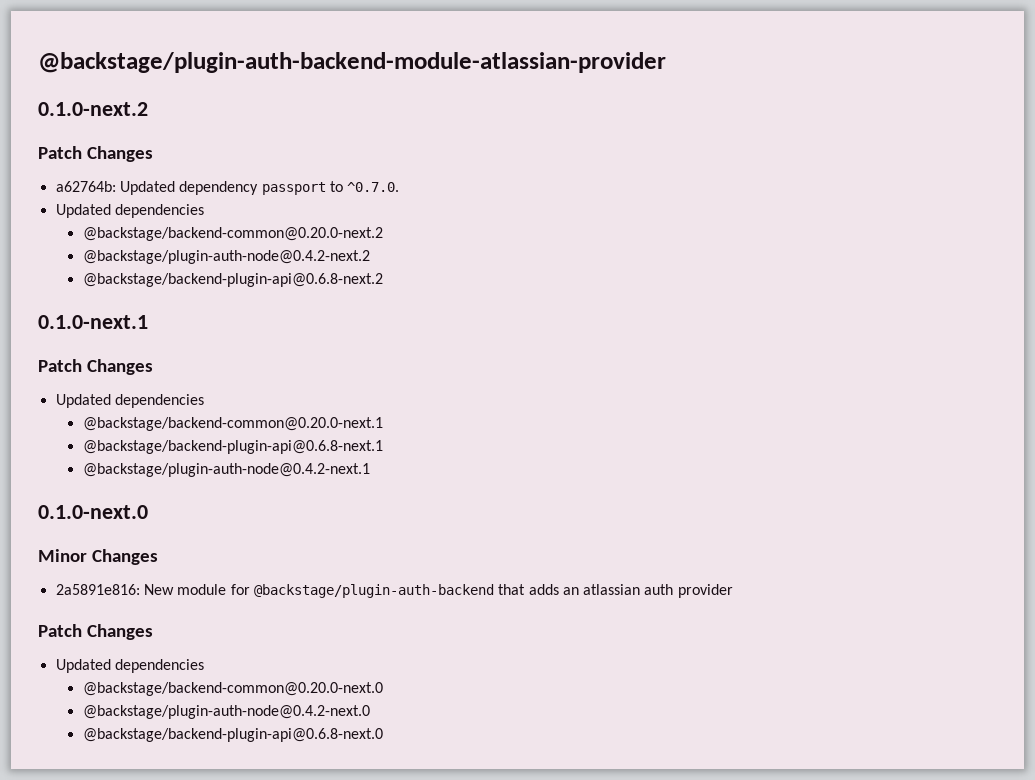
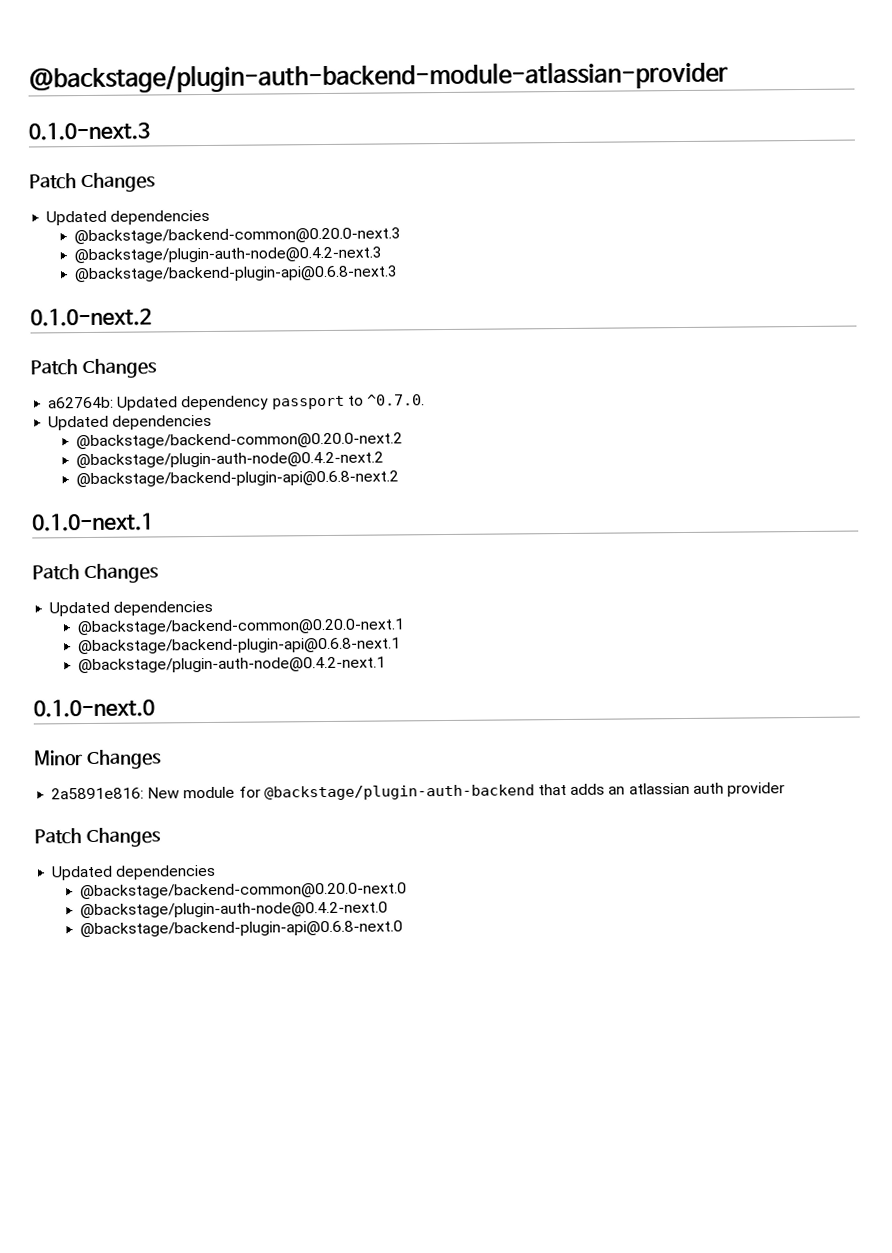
(666, 62) none -> [28,121,150,141] [29,172,156,193] [46,209,211,226] [73,227,401,245] [73,246,382,264] [73,265,398,283] // 0.1.0-next.3 // Patch Changes // Updated dependencies // @backstage/backend-common@0.20.0-next.3 // @backstage/plugin-auth-node@0.4.2-next.3 // @backstage/backend-plugin-api@0.6.8-next.3

